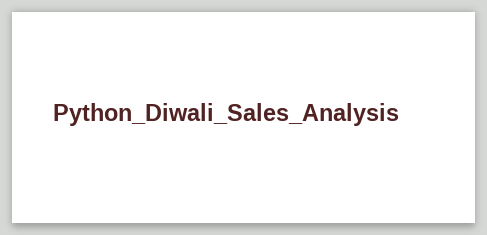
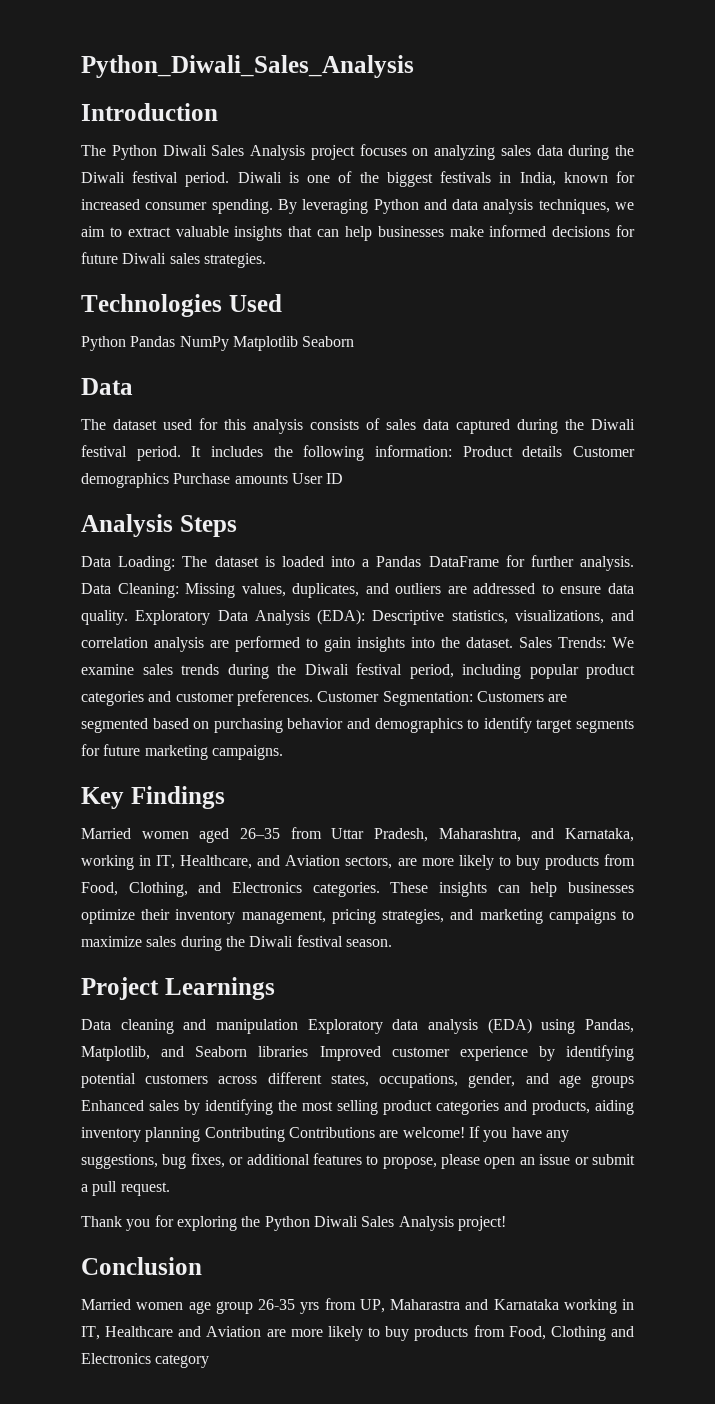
(399, 114) none -> [81,103,218,121] [81,144,634,160] [81,171,635,187] [81,199,634,214] [81,225,635,241] [81,252,266,268] [81,294,282,317] [81,336,355,351] [81,378,133,395] [81,418,635,434] [81,445,635,461] [81,473,344,488] [81,514,237,537] [81,555,634,571] [81,583,634,598] [81,609,634,625] [81,636,634,652] [81,663,635,679] [81,690,568,706] [81,717,635,733] [81,744,283,760] [81,786,225,809] [81,827,634,843] [81,854,636,870] [81,882,634,897] [81,909,634,924] [81,935,392,951] [81,977,275,1000] [81,1018,634,1034] [81,1045,634,1061] [81,1072,634,1088] [81,1099,634,1115] [81,1126,569,1142] [81,1153,636,1169] [81,1181,170,1196] [81,1215,506,1231] [81,1257,202,1275] [81,1298,634,1314] [81,1325,634,1341] [81,1353,210,1368] // Introduction // The Python Diwali Sales Analysis project focuses on analyzing sales data during the Diwali festival period. Diwali is one of the biggest festivals in India, known for increased consumer spending. By leveraging Python and data analysis techniques, we aim to extract valuable insights that can help businesses make informed decisions for future Diwali sales strategies. // Technologies Used // Python Pandas NumPy Matplotlib Seaborn // Data // The dataset used for this analysis consists of sales data captured during the Diwali festival period. It includes the following information: Product details Customer demographics Purchase amounts User ID // Analysis Steps // Data Loading: The dataset is loaded into a Pandas DataFrame for further analysis. Data Cleaning: Missing values, duplicates, and outliers are addressed to ensure data quality. Exploratory Data Analysis (EDA): Descriptive statistics, visualizations, and correlation analysis are performed to gain insights into the dataset. Sales Trends: We examine sales trends during the Diwali festival period, including popular product categories and customer preferences. Customer Segmentation: Customers are segmented based on purchasing behavior and demographics to identify target segments for future marketing campaigns. // Key Findings // Married women aged 26–35 from Uttar Pradesh, Maharashtra, and Karnataka, working in IT, Healthcare, and Aviation sectors, are more likely to buy products from Food, Clothing, and Electronics categories. These insights can help businesses optimize their inventory management, pricing strategies, and marketing campaigns to maximize sales during the Diwali festival season. // Project Learnings // Data cleaning and manipulation Exploratory data analysis (EDA) using Pandas, Matplotlib, and Seaborn libraries Improved customer experience by identifying potential customers across different states, occupations, gender, and age groups Enhanced sales by identifying the most selling product categories and products, aiding inventory planning Contributing Contributions are welcome! If you have any suggestions, bug fixes, or additional features to propose, please open an issue or submit a pull request. // Thank you for exploring the Python Diwali Sales Analysis project! // Conclusion // Married women age group 26-35 yrs from UP, Maharastra and Karnataka working in IT, Healthcare and Aviation are more likely to buy products from Food, Clothing and Electronics category

